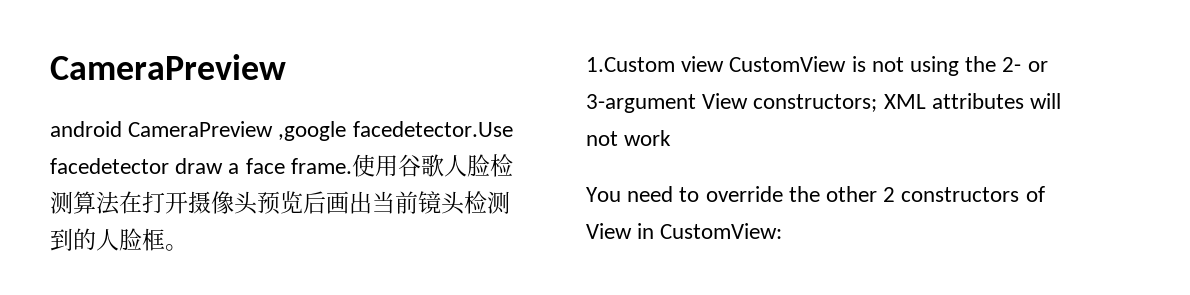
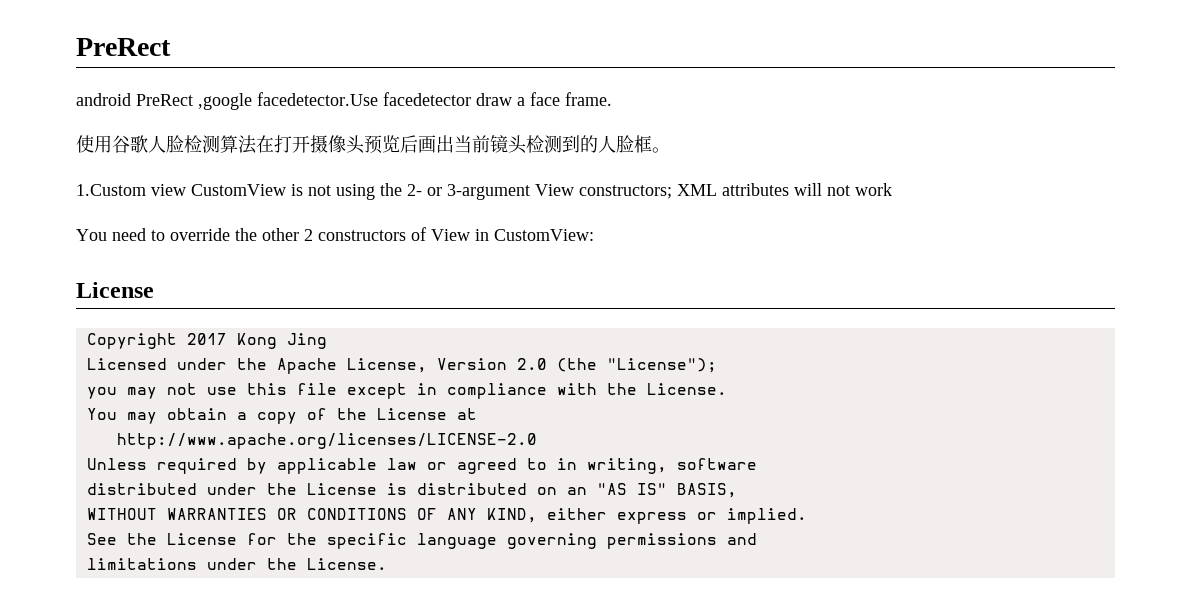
[50,54,286,80] CameraPreview -> [76,38,171,56] PreRect
[128,121,274,137] CameraPreview -> [136,94,193,106] PreRect
(352, 166) none -> (612, 99) //
(783, 231) none -> [76,282,154,298] [86,333,327,349] [86,358,717,374] [86,383,727,399] [86,408,477,424] [116,433,537,449] [86,458,757,474] [86,483,737,498] [86,508,807,524] [86,533,757,549] [86,558,387,570] // License // Copyright 2017 Kong Jing // Licensed under the Apache License, Version 2.0 (the "License"); // you may not use this file except in compliance with the License. // You may obtain a copy of the License at // http://www.apache.org/licenses/LICENSE-2.0 // Unless required by applicable law or agreed to in writing, software // distributed under the License is distributed on an "AS IS" BASIS, // WITHOUT WARRANTIES OR CONDITIONS OF ANY KIND, either express or implied. // See the License for the specific language governing permissions and // limitations under the License.

